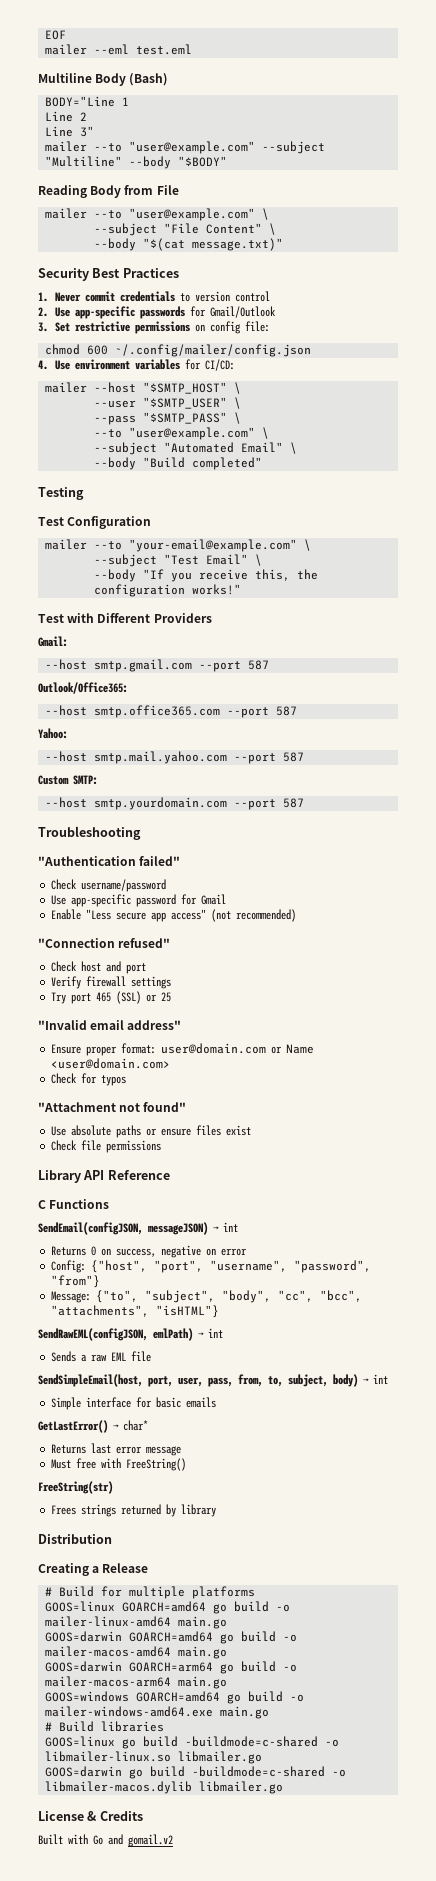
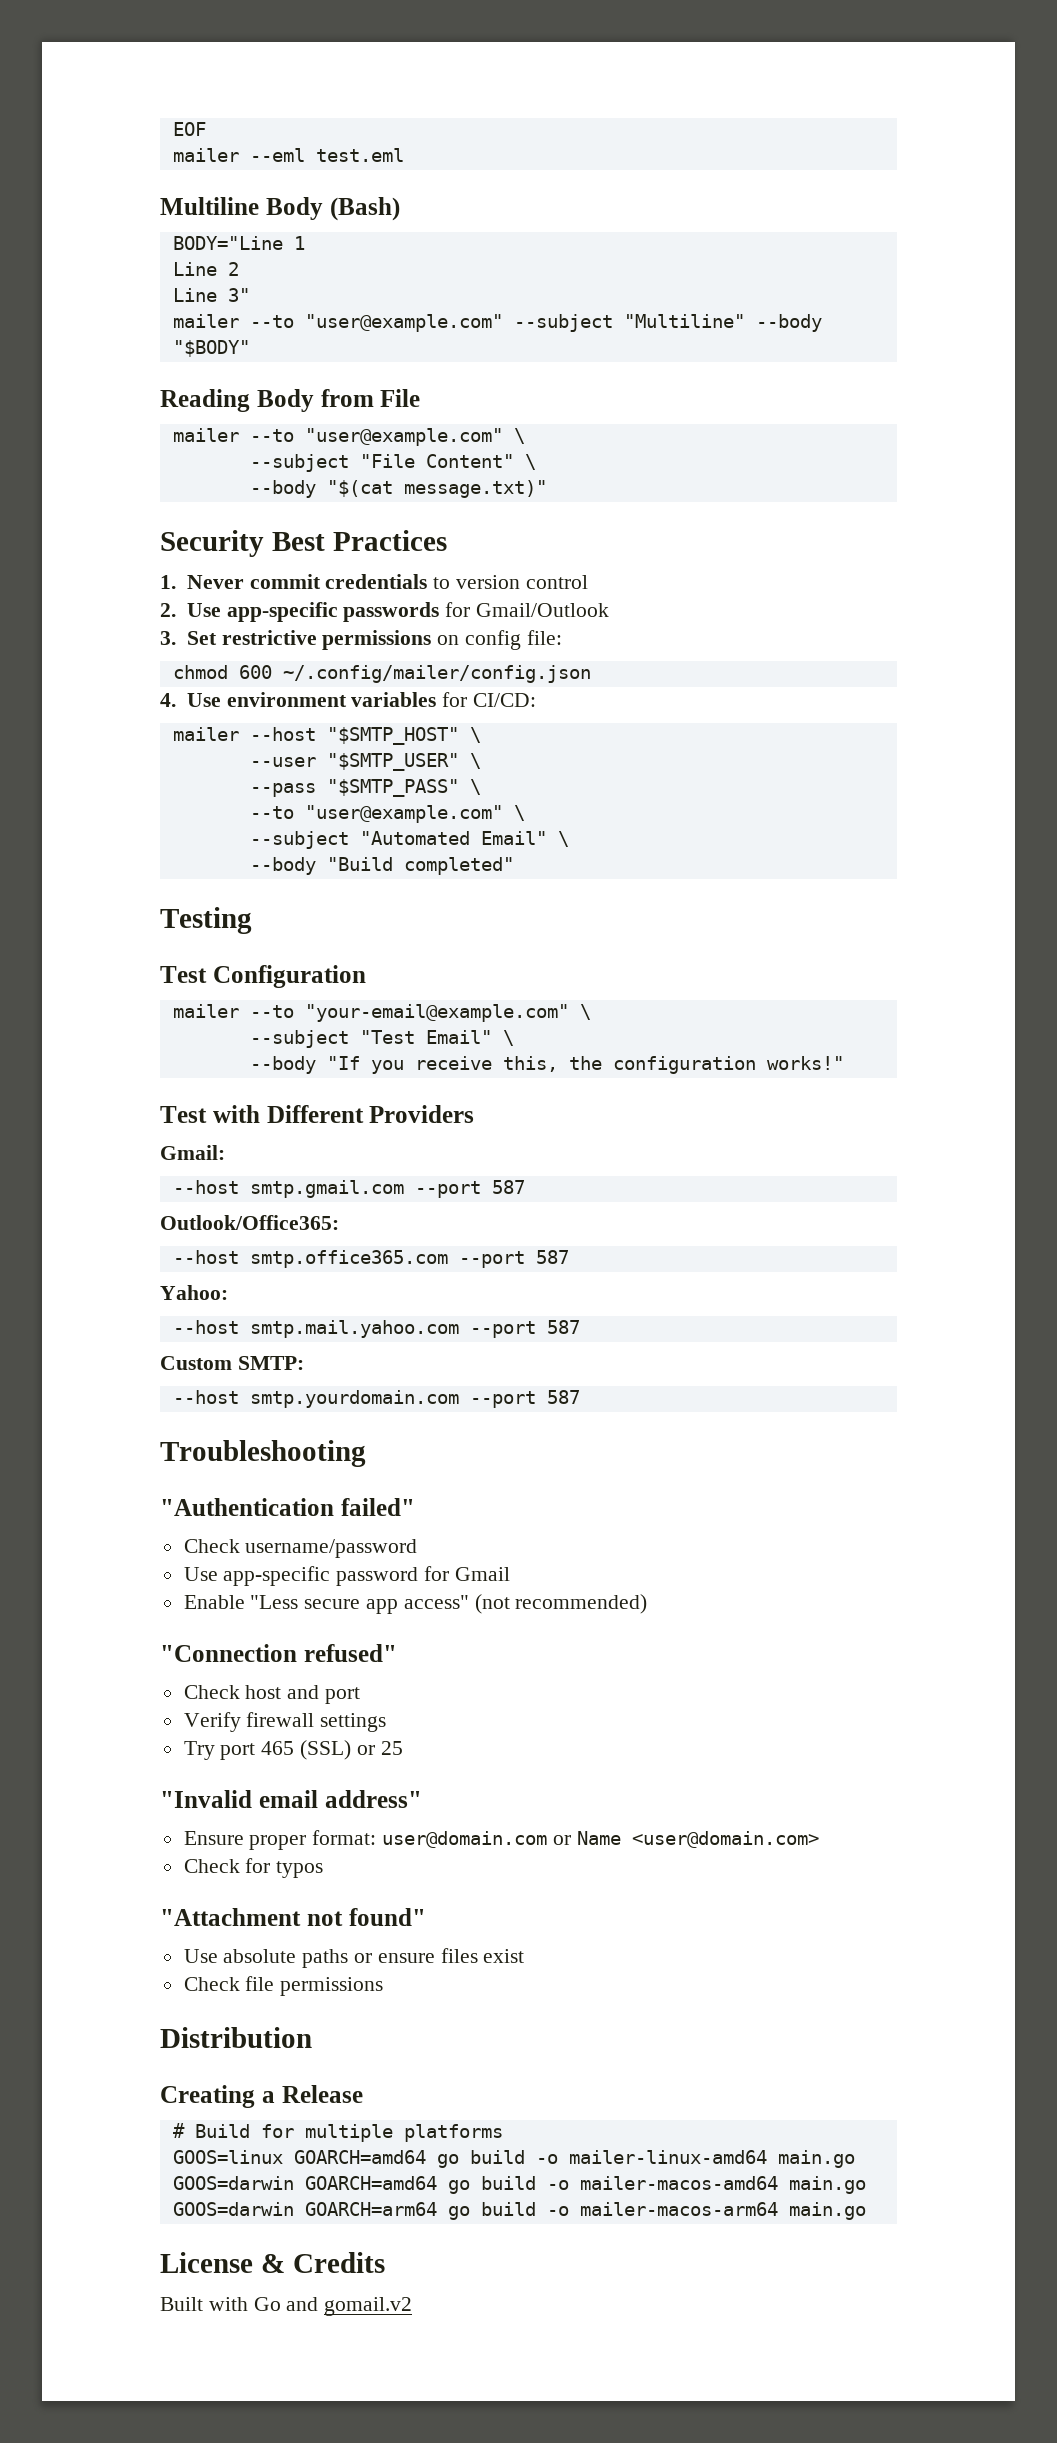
[38,1170,170,1183] [38,1199,110,1209] [38,1222,238,1235] [51,1245,248,1258] [51,1260,372,1273] [51,1275,101,1288] [51,1290,363,1303] [51,1305,220,1318] [38,1328,223,1341] [51,1351,152,1362] [38,1374,388,1387] [51,1397,217,1410] [38,1420,148,1433] [51,1443,182,1456] [51,1458,187,1471] [38,1481,113,1494] [51,1504,217,1517] // Library API Reference // C Functions // SendEmail(configJSON, messageJSON) → int // Returns 0 on success, negative on error // Config: {"host", "port", "username", "password", "from"} // Message: {"to", "subject", "body", "cc", "bcc", "attachments", "isHTML"} // SendRawEML(configJSON, emlPath) → int // Sends a raw EML file // SendSimpleEmail(host, port, user, pass, from, to, subject, body) → int // Simple interface for basic emails // GetLastError() → char* // Returns last error message // Must free with FreeString() // FreeString(str) // Frees strings returned by library -> (384, 1986) none
[45,1691,305,1704] [45,1706,270,1719] [45,1721,165,1732] [45,1736,340,1749] [45,1751,263,1764] [45,1766,347,1779] [45,1781,284,1794] // GOOS=windows GOARCH=amd64 go build -o mailer-windows-amd64.exe main.go // # Build libraries // GOOS=linux go build -buildmode=c-shared -o libmailer-linux.so libmailer.go // GOOS=darwin go build -buildmode=c-shared -o libmailer-macos.dylib libmailer.go -> (866, 2211) none

